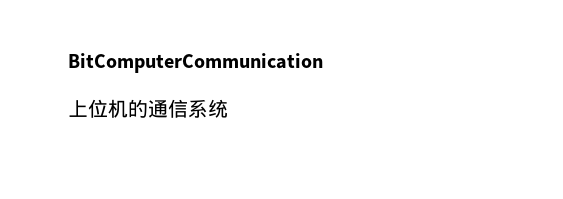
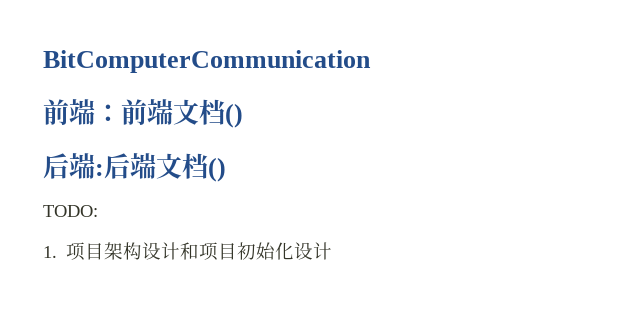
[68,99,228,118] 上位机的通信系统 -> [43,99,243,128] [43,153,226,182] [43,205,98,217] [43,242,333,261] 前端：前端文档() // 后端:后端文档() // TODO: // 1.项目架构设计和项目初始化设计

